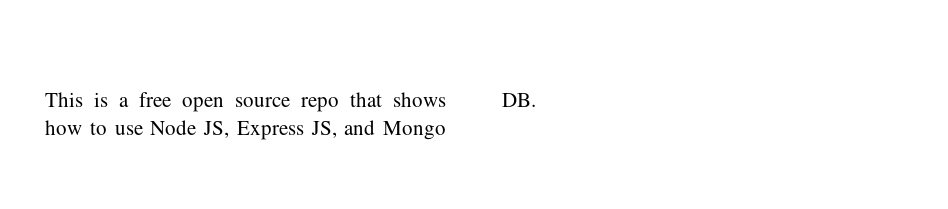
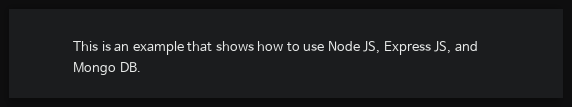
[119,92,339,112] a free open source repo -> [114,41,184,55] an example

